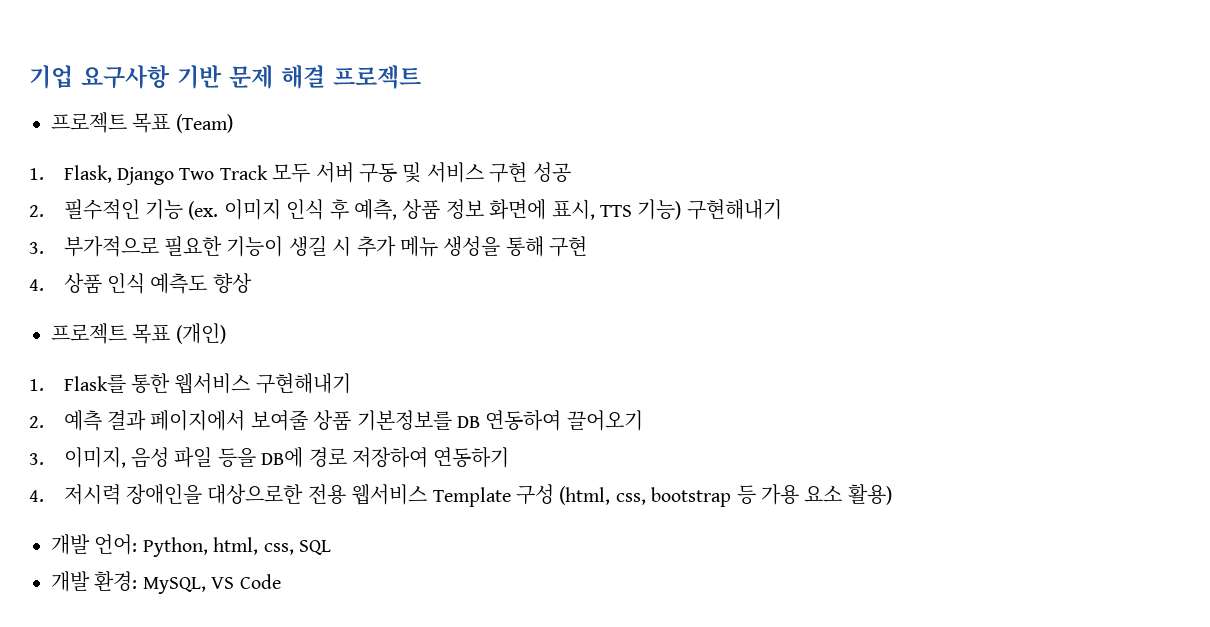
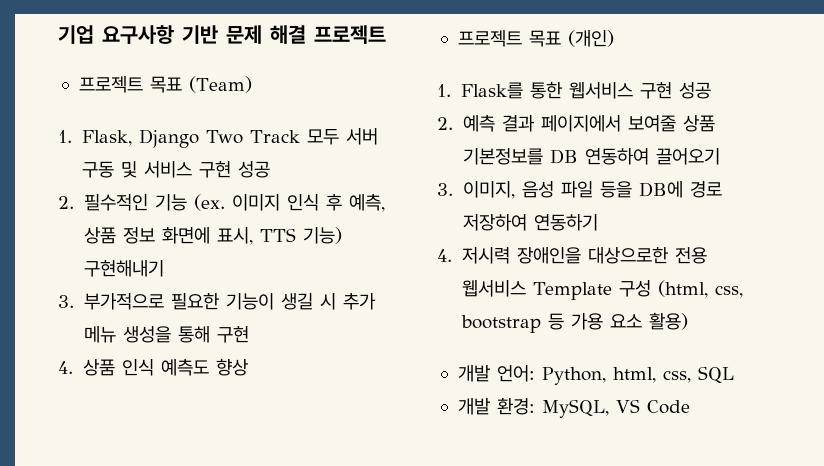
[255,373,351,394] 구현해내기 -> [639,82,711,99] 구현 성공

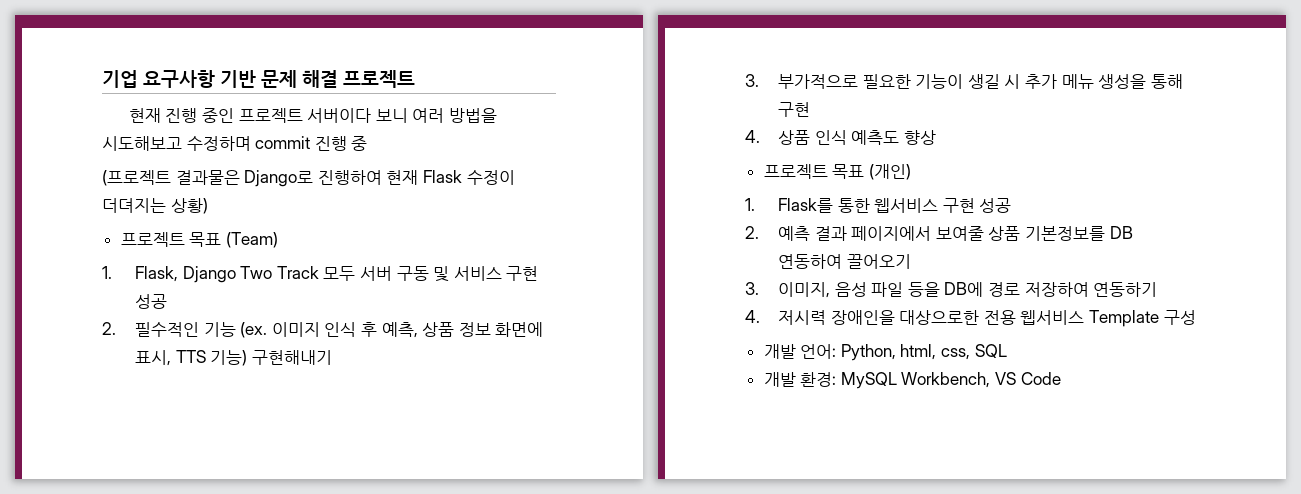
(386, 34) none -> [128,108,497,123] [102,136,368,151] [102,170,515,187] [102,198,208,214] // 현재 진행 중인 프로젝트 서버이다 보니 여러 방법을 시도해보고 수정하며 commit 진행 중 // (프로젝트 결과물은 Django로 진행하여 현재 Flask 수정이 더뎌지는 상황)
[658,280,744,298] [460,312,688,333] (html, css, bootstrap 등 가용 요소 활용) -> (1196, 317) none
[541,399,609,418] MySQL, -> [840,372,991,389] MySQL Workbench,

